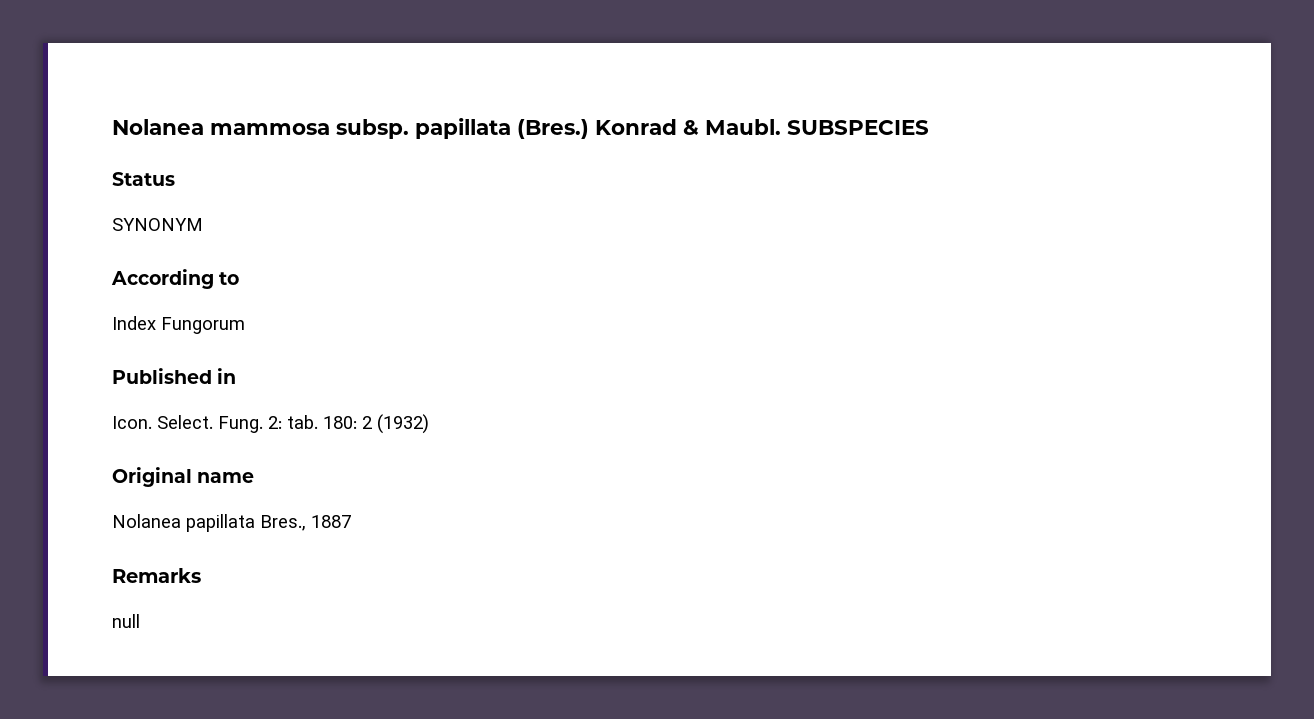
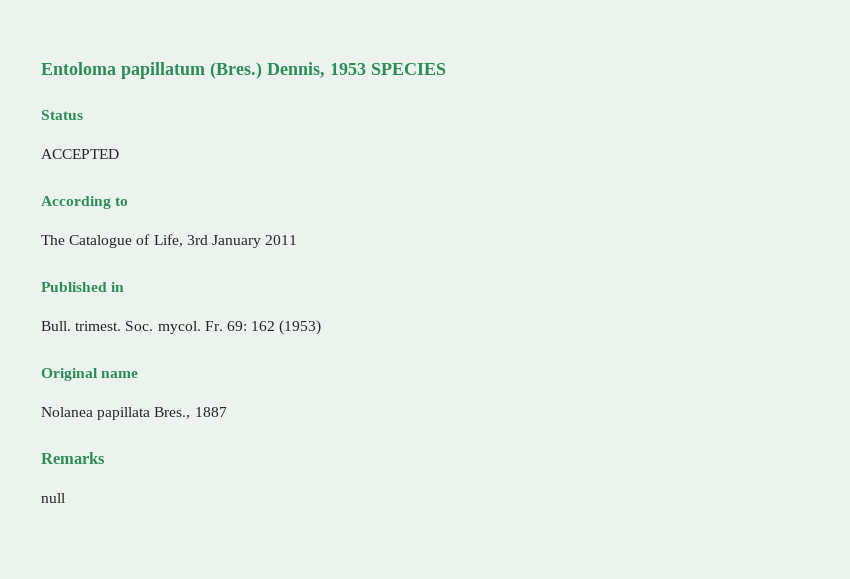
[112,118,929,139] Nolanea mammosa subsp. papillata (Bres.) Konrad & Maubl. SUBSPECIES -> [41,62,446,79] Entoloma papillatum (Bres.) Dennis, 1953 SPECIES
[112,218,203,231] SYNONYM -> [41,149,119,159] ACCEPTED
[112,316,245,334] [112,368,237,384] [112,414,429,434] Index Fungorum // Published in // Icon. Select. Fung. 2: tab. 180: 2 (1932) -> [41,234,298,248] [41,282,125,292] [41,320,322,335] The Catalogue of Life, 3rd January 2011 // Published in // Bull. trimest. Soc. mycol. Fr. 69: 162 (1953)

